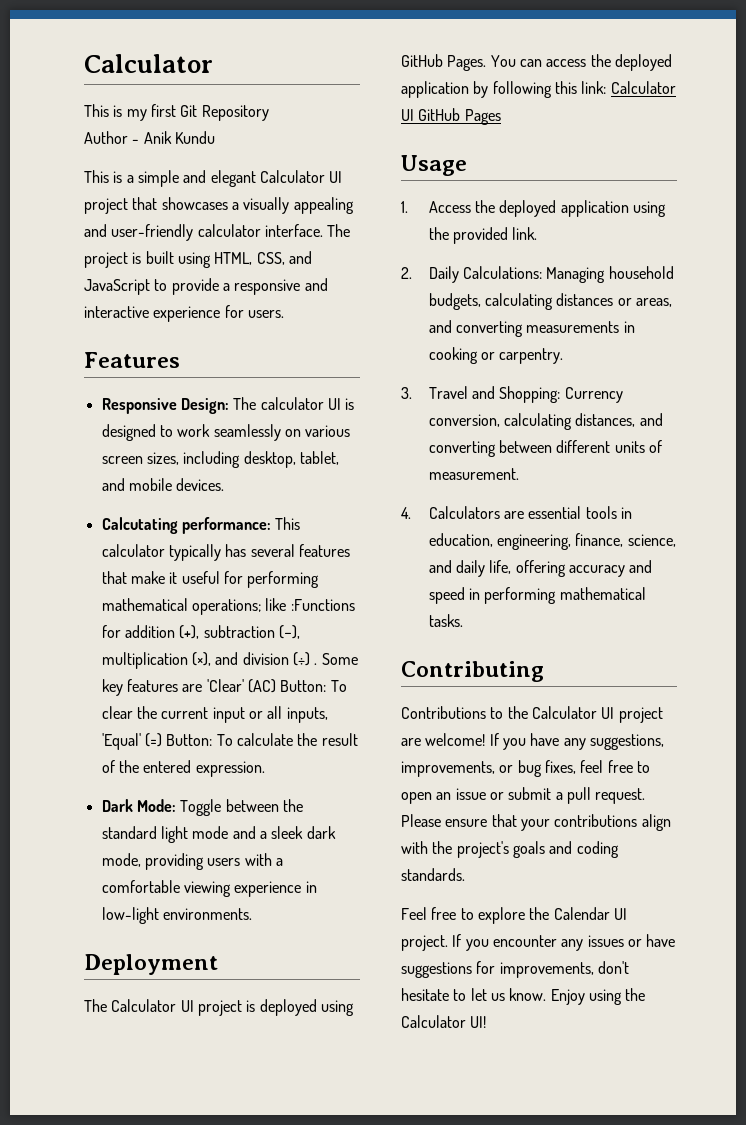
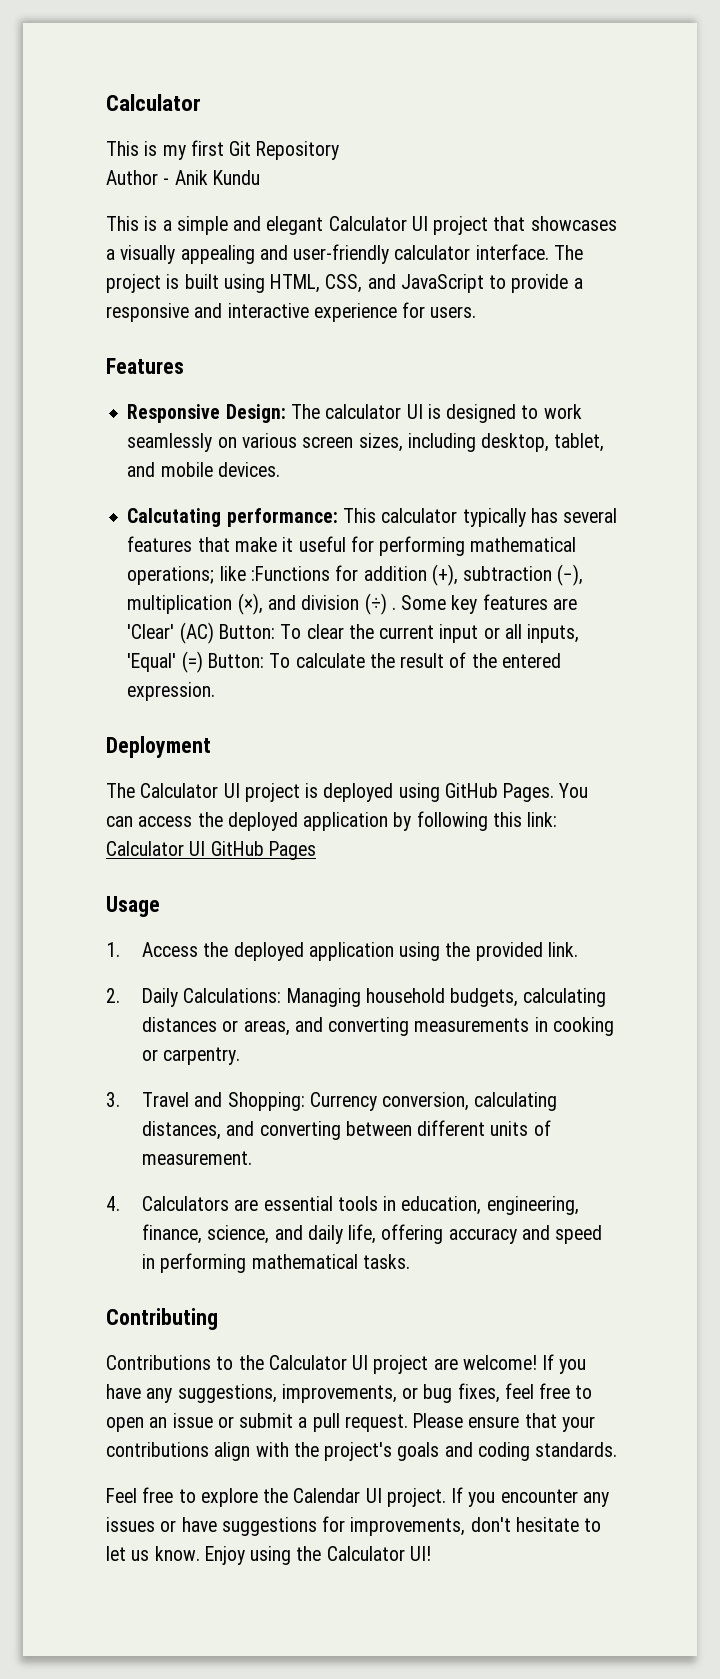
[101,799,303,816] [101,826,336,843] [101,853,283,870] [101,880,317,897] [101,907,252,924] // Dark Mode: Toggle between the standard light mode and a sleek dark mode, providing users with a comfortable viewing experience in low-light environments. -> (216, 691) none

